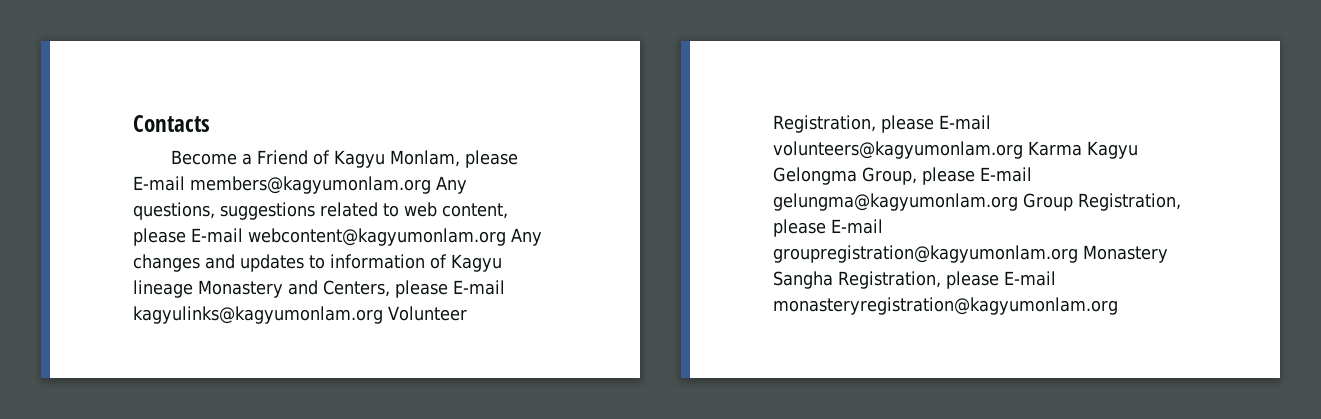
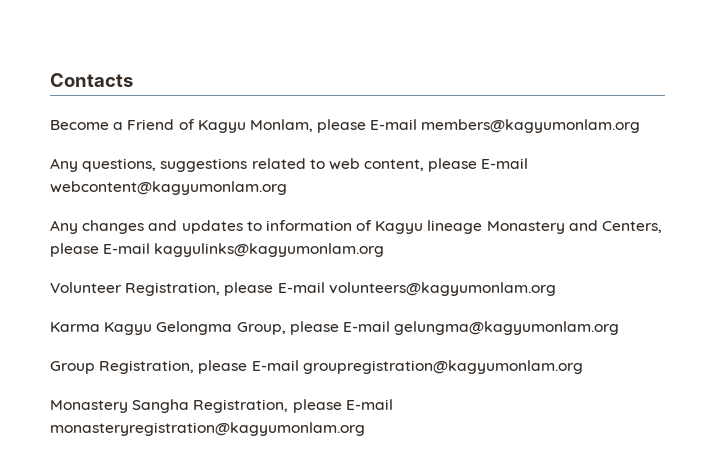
(431, 185) none -> (641, 126) //
(506, 237) none -> (287, 188) //
(383, 315) none -> (385, 250) //
(1023, 150) none -> (556, 289) //
(1018, 202) none -> (620, 328) //
(1078, 254) none -> (583, 367) //

